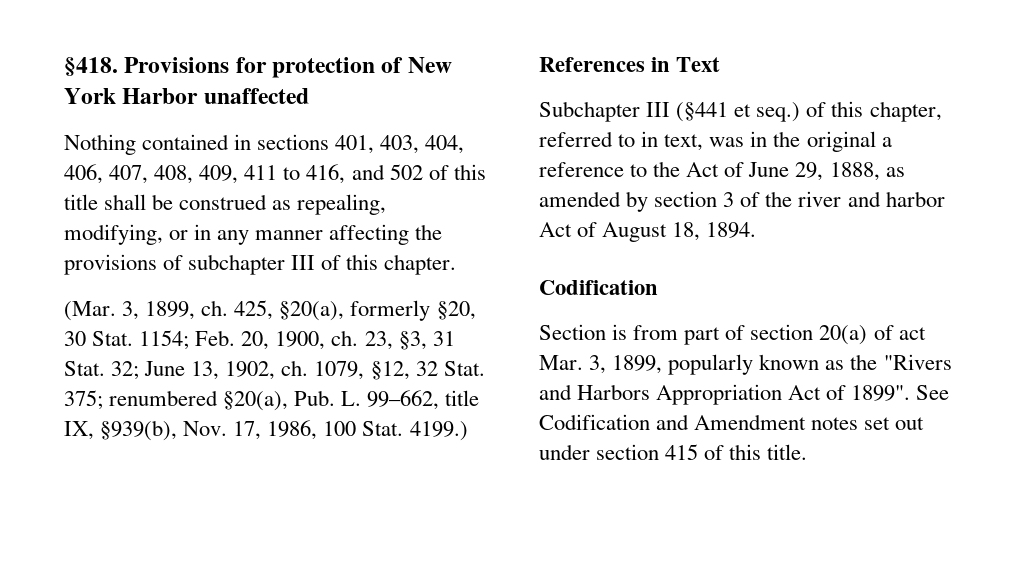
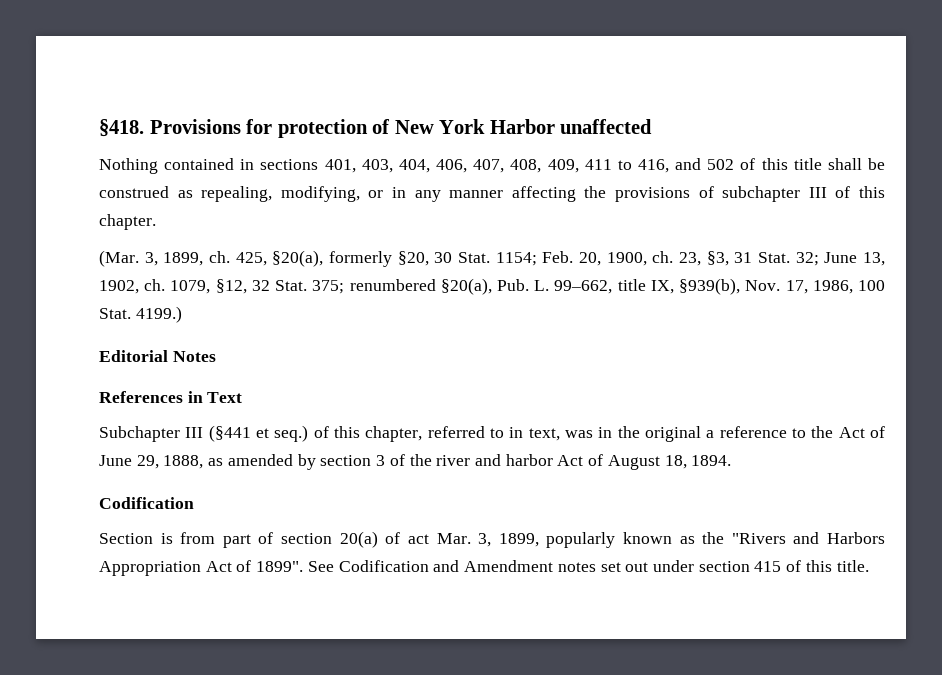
(468, 431) none -> [99,350,216,362] // Editorial Notes

